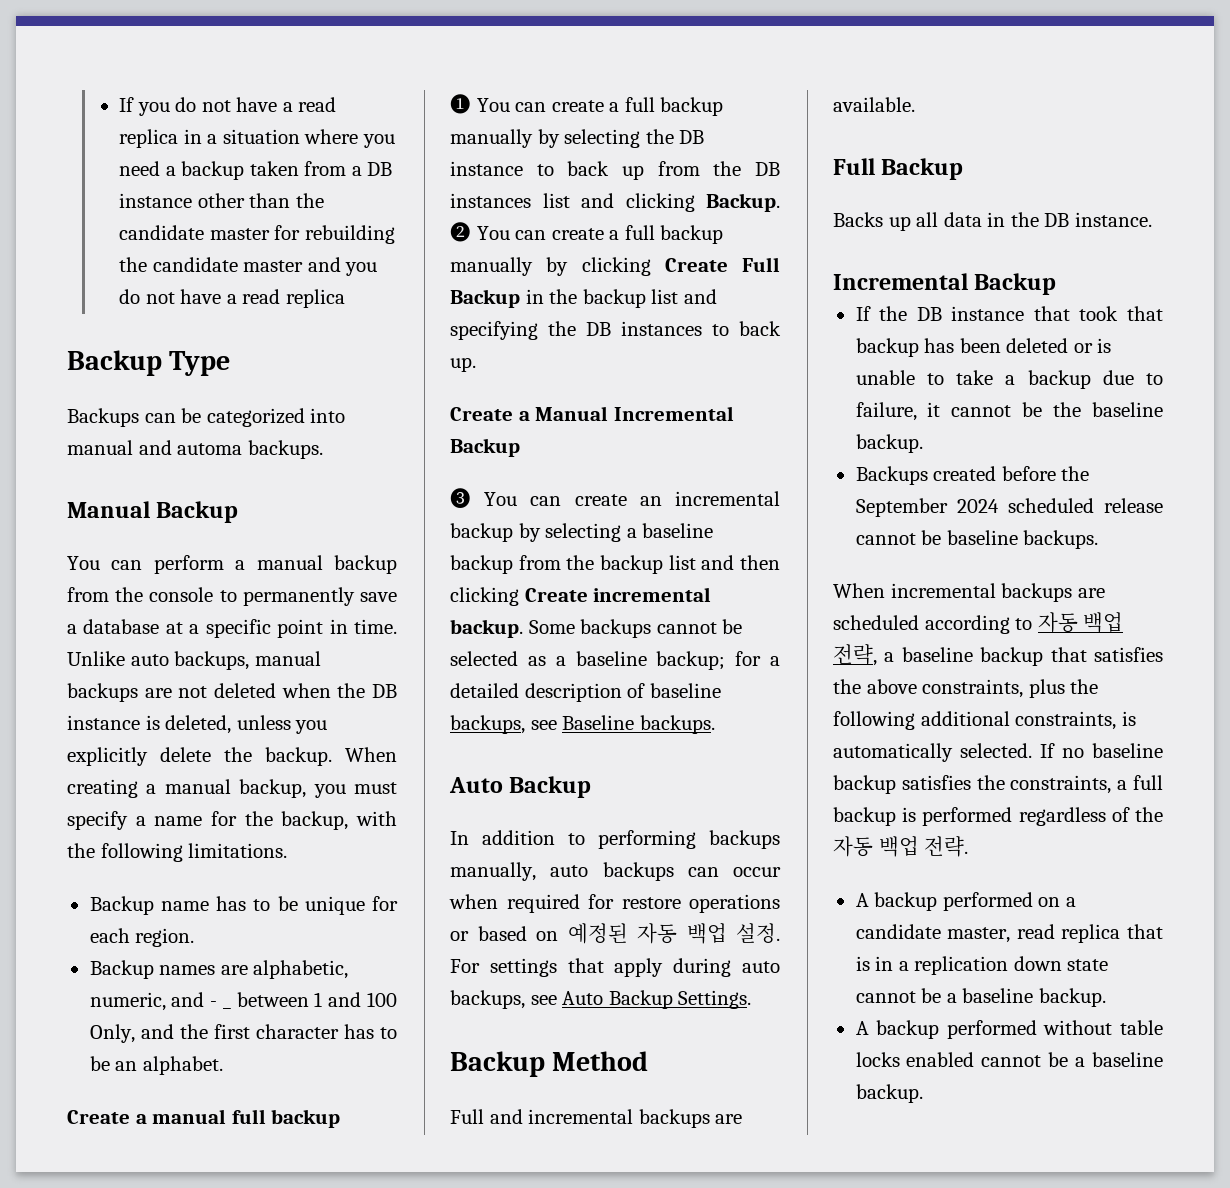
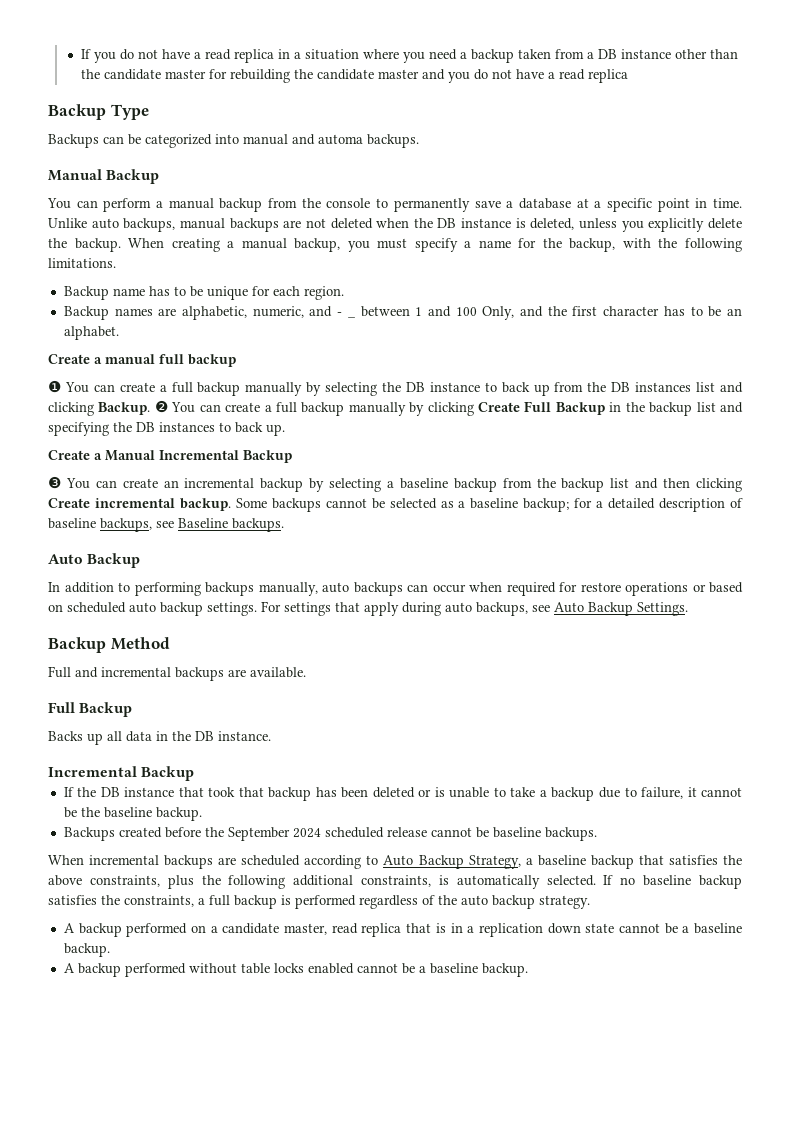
[567,923,780,944] 예정된 자동 백업 설정. -> [67,602,257,616] scheduled auto backup settings.
[1037,612,1124,633] [833,644,877,666] 자동 백업 전략, -> [383,855,521,869] Auto Backup Strategy,
[833,836,969,857] 자동 백업 전략. -> [461,895,590,909] auto backup strategy.

